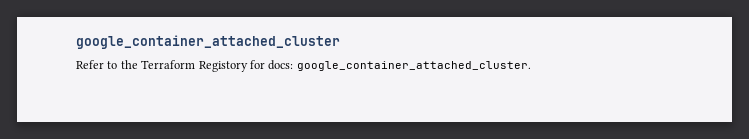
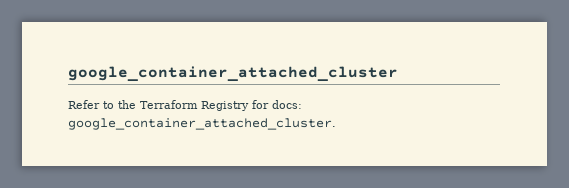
[198,61,248,72] Registory -> [201,101,249,111] Registry

